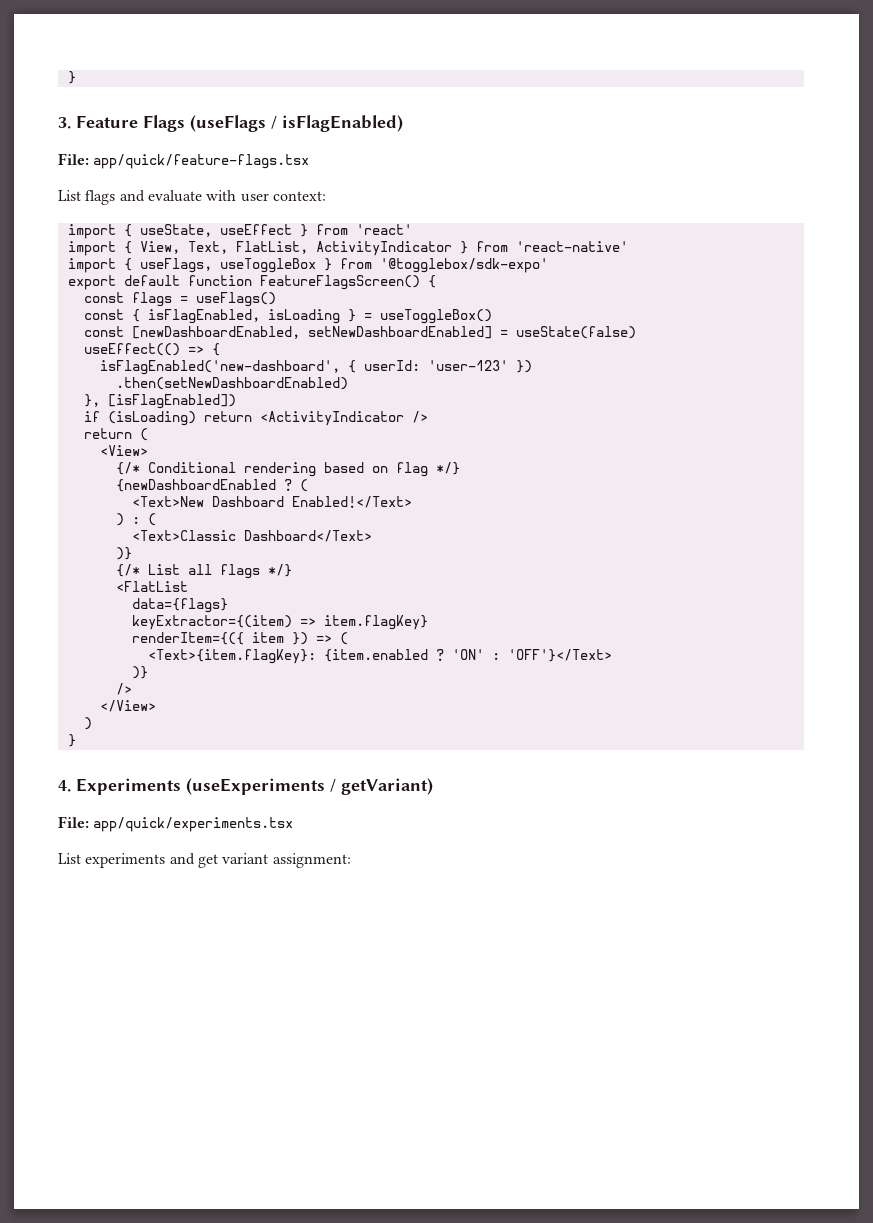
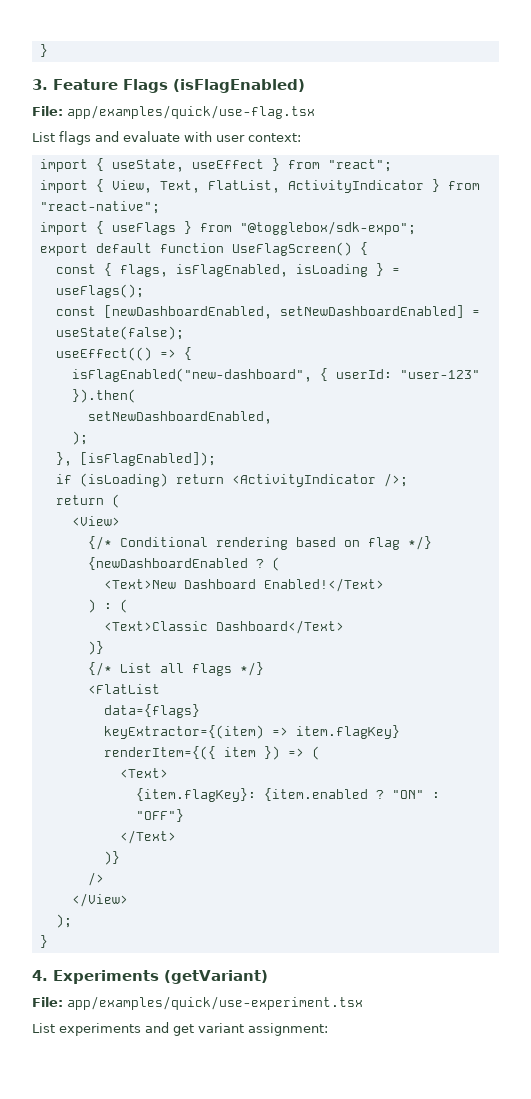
[190,115,403,132] [58,153,310,169] (useFlags / isFlagEnabled) // File: app/quick/feature-flags.tsx -> [173,79,305,93] [32,105,315,119] (isFlagEnabled) // File: app/examples/quick/use-flag.tsx
[355,224,412,235] 'react' -> [327,159,392,172] "react";
[515,241,628,252] [67,258,548,273] 'react-native' // import { useFlags, useToggleBox } from '@togglebox/sdk-expo' -> [39,201,160,214] [39,221,416,235] "react-native"; // import { useFlags } from "@togglebox/sdk-expo";
[259,275,436,290] [83,292,276,307] FeatureFlagsScreen() { // const flags = useFlags() -> [231,242,368,256] UseFlagScreen() {
(140, 315) none -> [119,264,168,277] flags,
[379,309,492,324] useToggleBox() -> [55,284,144,298] useFlags();
[515,326,636,339] useState(false) -> [55,326,184,340] useState(false);
[99,360,340,375] isFlagEnabled('new-dashboard', -> [71,368,312,382] isFlagEnabled("new-dashboard",
[427,360,532,373] [115,377,348,390] 'user-123' }) // .then(setNewDashboardEnabled) -> [399,370,480,379] [71,389,136,403] [87,411,272,424] [71,431,88,445] "user-123" }).then( // setNewDashboardEnabled, // );
[107,394,236,409] [isFlagEnabled]) -> [79,452,216,466] [isFlagEnabled]);
[411,411,428,423] /> -> [383,473,408,487] />;
[147,649,612,664] <Text>{item.flagKey}: {item.enabled ? 'ON' : 'OFF'}</Text> -> [119,768,168,778] [135,788,440,802] [135,809,184,822] [119,830,176,844] <Text> // {item.flagKey}: {item.enabled ? "ON" : "OFF"} // </Text>
[83,717,92,730] ) -> [55,914,72,928] );
[186,778,433,795] [58,816,294,832] (useExperiments / getVariant) // File: app/quick/experiments.tsx -> [164,970,268,984] [32,996,363,1010] (getVariant) // File: app/examples/quick/use-experiment.tsx

